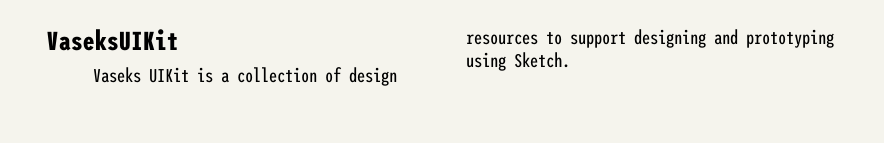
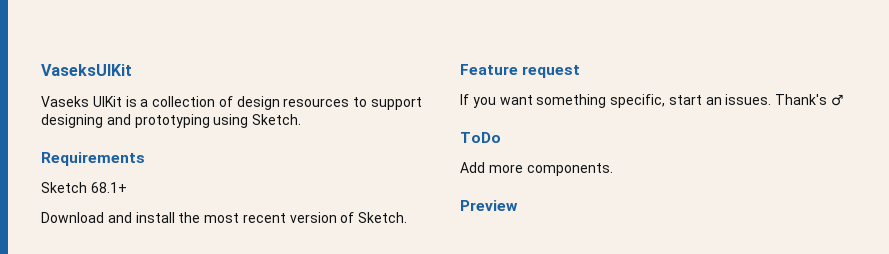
(570, 60) none -> [41,152,145,166] [41,182,127,193] [41,212,408,223] [460,64,581,78] [460,94,845,108] [460,132,501,143] [460,162,613,176] [460,200,518,211] // Requirements // Sketch 68.1+ // Download and install the most recent version of Sketch. // Feature request // If you want something specific, start an issues. Thank's ♂ // ToDo // Add more components. // Preview

